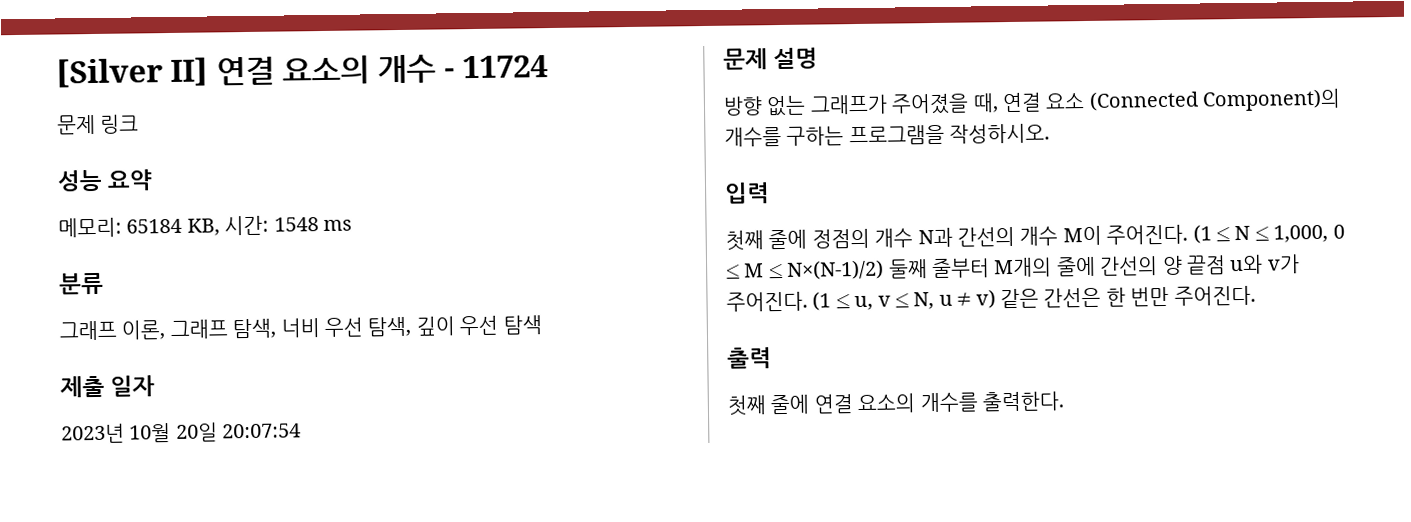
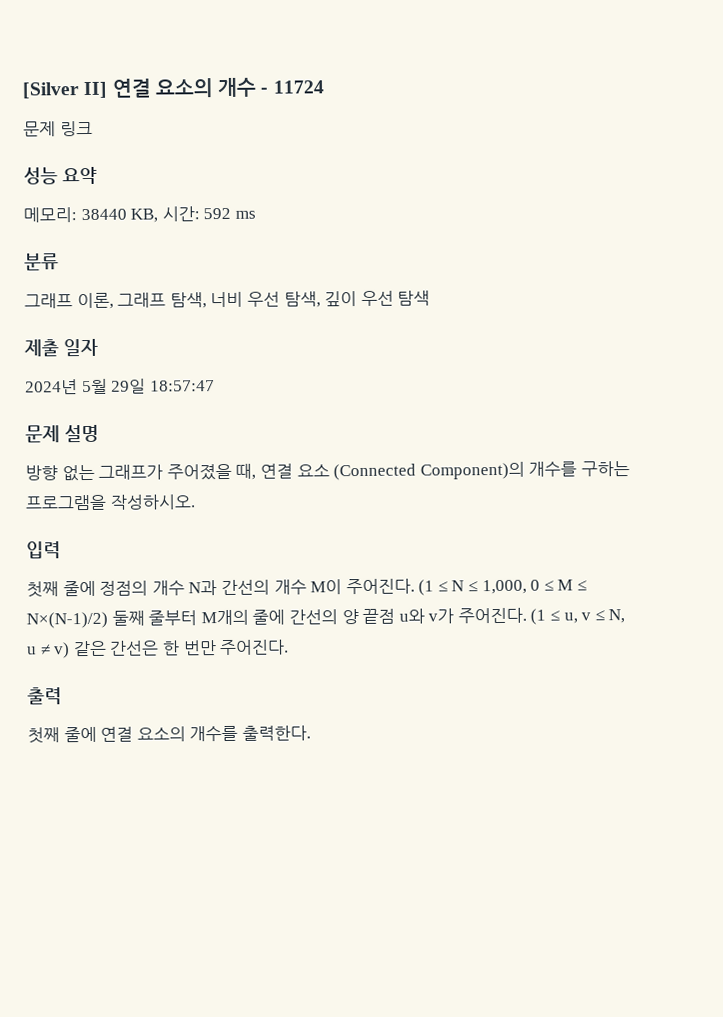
[126,218,183,234] 65184 -> [80,208,127,221] 38440
[273,217,319,232] 1548 -> [203,207,232,220] 592
[61,422,302,444] 2023년 10월 20일 20:07:54 -> [25,378,215,395] 2024년 5월 29일 18:57:47

